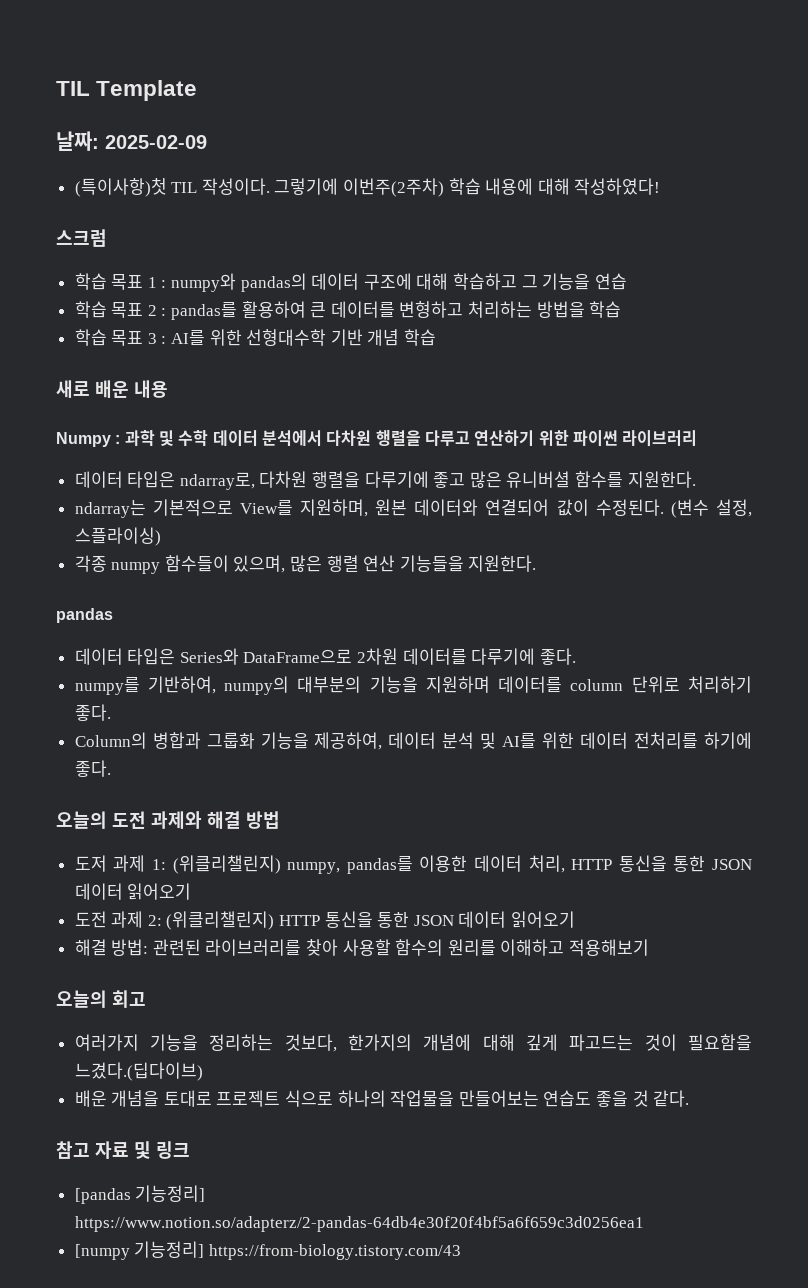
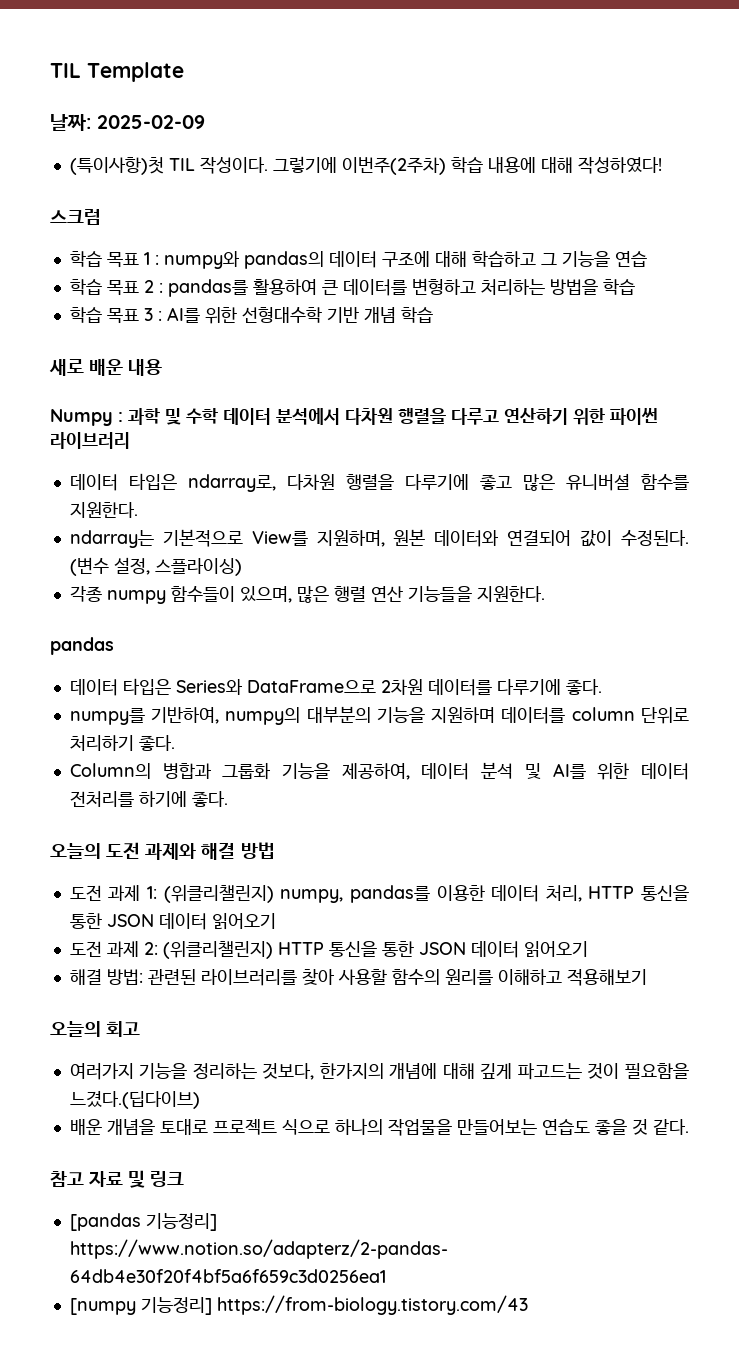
[74,855,107,872] 도저 -> [69,885,102,901] 도전

